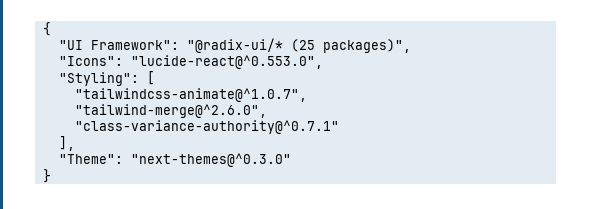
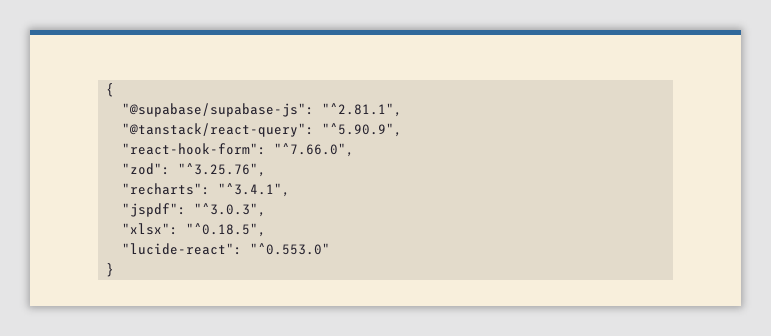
[58,38,411,53] [58,55,323,69] [58,71,155,86] [74,88,307,102] [74,104,267,118] [74,120,339,134] [58,136,75,151] [58,153,291,167] "UI Framework": "@radix-ui/* (25 packages)", // "Icons": "lucide-react@^0.553.0", // "Styling": [ // "tailwindcss-animate@^1.0.7", // "tailwind-merge@^2.6.0", // "class-variance-authority@^0.7.1" // ], // "Theme": "next-themes@^0.3.0" -> [121,103,402,117] [121,123,402,137] [121,143,354,157] [121,163,266,177] [121,183,290,197] [121,203,266,217] [121,223,266,237] [121,243,330,255] "@supabase/supabase-js": "^2.81.1", // "@tanstack/react-query": "^5.90.9", // "react-hook-form": "^7.66.0", // "zod": "^3.25.76", // "recharts": "^3.4.1", // "jspdf": "^3.0.3", // "xlsx": "^0.18.5", // "lucide-react": "^0.553.0"

